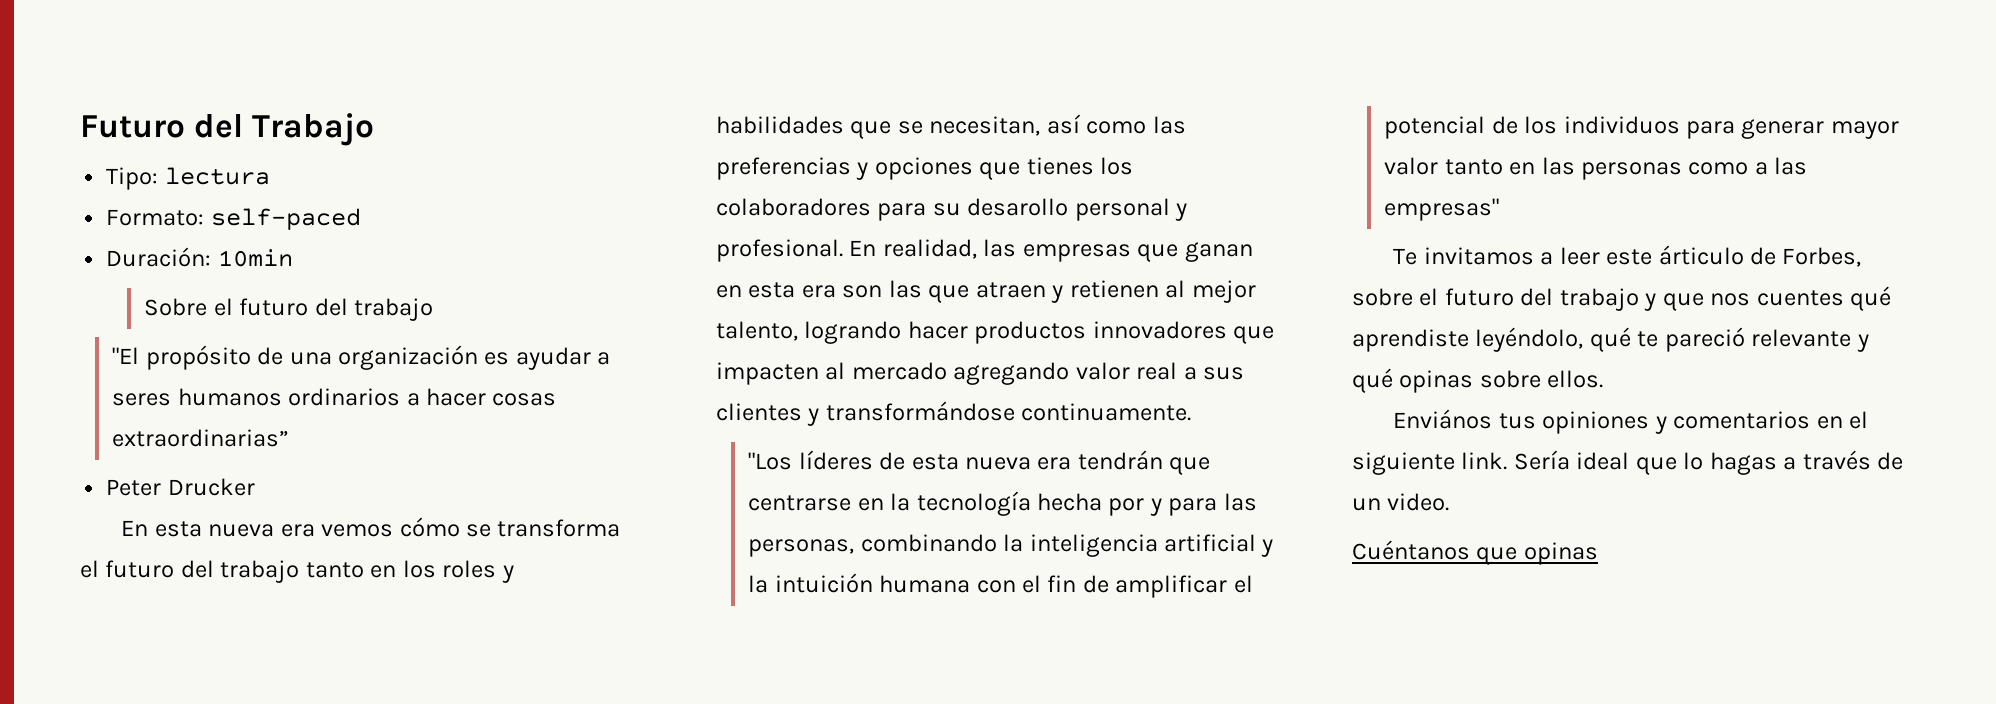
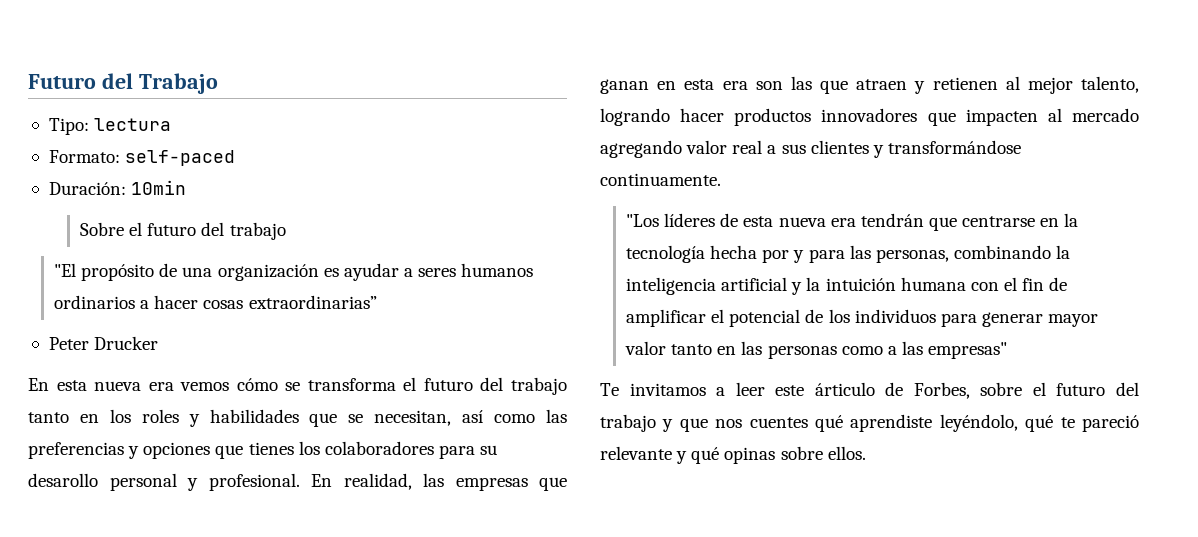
[1393,409,1868,434] [1352,450,1904,475] [1352,493,1450,511] [1352,540,1598,565] // Enviános tus opiniones y comentarios en el siguiente link. Sería ideal que lo hagas a través de un video. // Cuéntanos que opinas -> (866, 453) none

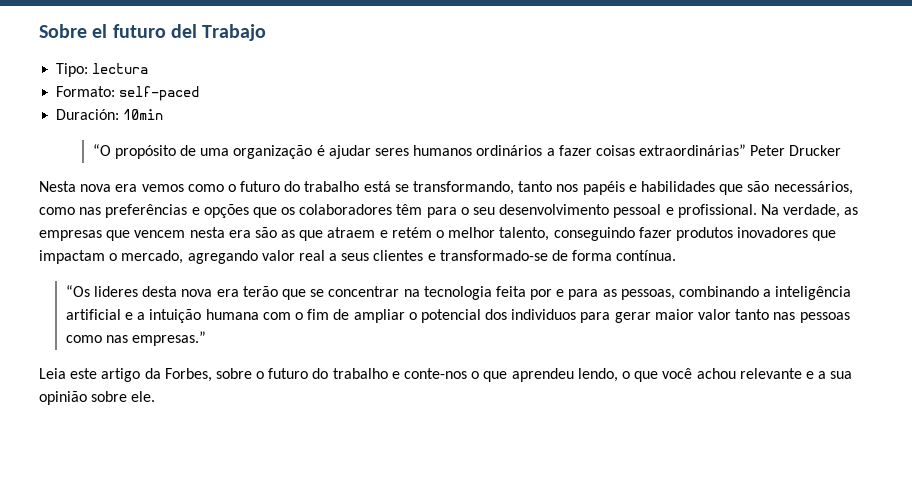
[28,74,96,89] Futuro -> [39,24,166,38] Sobre el futuro
[79,222,286,240] [53,263,534,281] [53,295,377,309] [48,336,159,350] [28,377,567,395] [28,409,568,427] [28,441,498,459] [28,473,567,491] [600,76,1139,94] [600,108,1139,126] [600,140,1021,158] [600,173,721,186] [625,213,1079,231] [625,245,1071,263] [625,277,1068,295] [625,309,1099,327] [624,341,1008,359] [600,382,1139,399] [600,414,1139,432] [600,446,866,464] Sobre el futuro del trabajo // "El propósito de una organización es ayudar a seres humanos ordinarios a hacer cosas extraordinarias” // Peter Drucker // En esta nueva era vemos cómo se transforma el futuro del trabajo tanto en los roles y habilidades que se necesitan, así como las preferencias y opciones que tienes los colaboradores para su desarollo personal y profesional. En realidad, las empresas que ganan en esta era son las que atraen y retienen al mejor talento, logrando hacer productos innovadores que impacten al mercado agregando valor real a sus clientes y transformándose continuamente. // "Los líderes de esta nueva era tendrán que centrarse en la tecnología hecha por y para las personas, combinando la inteligencia artificial y la intuición humana con el fin de amplificar el potencial de los individuos para generar mayor valor tanto en las personas como a las empresas" // Te invitamos a leer este árticulo de Forbes, sobre el futuro del trabajo y que nos cuentes qué aprendiste leyéndolo, qué te pareció relevante y qué opinas sobre ellos. -> [92,144,842,159] [39,181,853,195] [39,204,859,218] [39,227,837,241] [39,250,677,264] [65,285,852,300] [65,309,850,323] [65,331,207,346] [39,368,853,382] [39,391,156,405] “O propósito de uma organização é ajudar seres humanos ordinários a fazer coisas extraordinárias” Peter Drucker // Nesta nova era vemos como o futuro do trabalho está se transformando, tanto nos papéis e habilidades que são necessários, como nas preferências e opções que os colaboradores têm para o seu desenvolvimento pessoal e profissional. Na verdade, as empresas que vencem nesta era são as que atraem e retém o melhor talento, conseguindo fazer produtos inovadores que impactam o mercado, agregando valor real a seus clientes e transformado-se de forma contínua. // “Os lideres desta nova era terão que se concentrar na tecnologia feita por e para as pessoas, combinando a inteligência artificial e a intuição humana com o fim de ampliar o potencial dos individuos para gerar maior valor tanto nas pessoas como nas empresas.” // Leia este artigo da Forbes, sobre o futuro do trabalho e conte-nos o que aprendeu lendo, o que você achou relevante e a sua opinião sobre ele.

